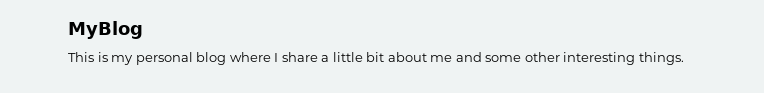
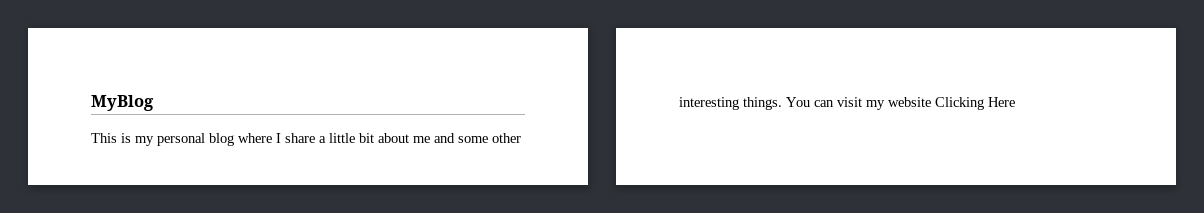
(684, 58) none -> [786,97,1015,110] You can visit my website Clicking Here

